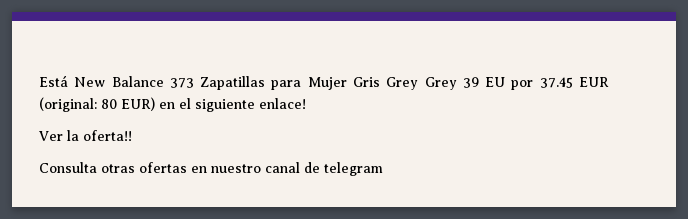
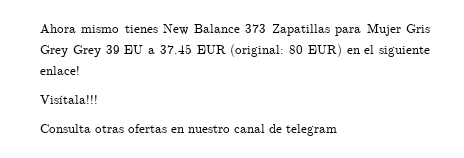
[39,75,68,87] Está -> [40,24,158,34] Ahora mismo tienes
[511,80,534,90] por -> [148,48,155,54] a
[39,130,132,141] Ver la oferta!! -> [40,95,98,104] Visítala!!!

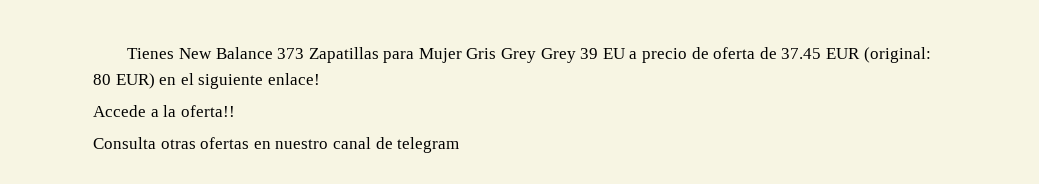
[40,24,158,34] Ahora mismo tienes -> [127,48,175,59] Tienes
(155, 51) none -> [641,47,777,63] precio de oferta de
[40,95,98,104] Visítala!!! -> [93,105,235,117] Accede a la oferta!!

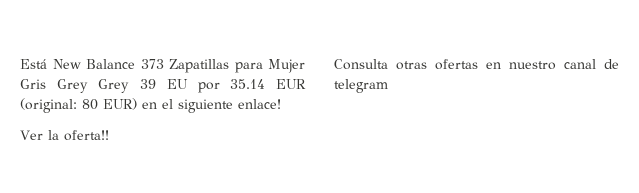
[127,48,175,59] Tienes -> [20,59,47,69] Está
[629,47,822,63] a precio de oferta de 37.45 -> [197,79,266,93] por 35.14
[93,105,159,117] Accede a -> [20,130,43,140] Ver

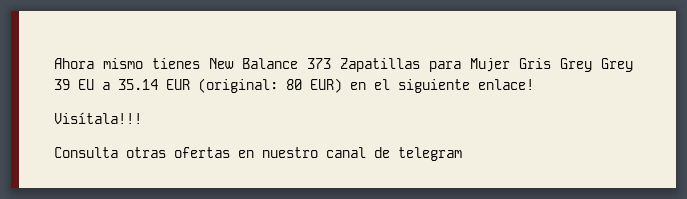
[20,59,47,69] Está -> [54,58,200,69] Ahora mismo tienes
[197,82,220,93] por -> [102,82,110,90] a
[20,130,109,141] Ver la oferta!! -> [54,112,142,124] Visítala!!!

